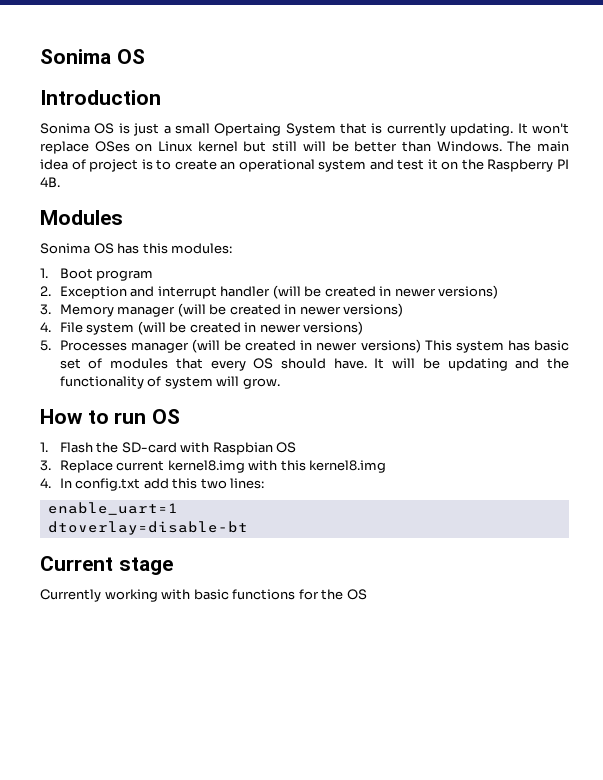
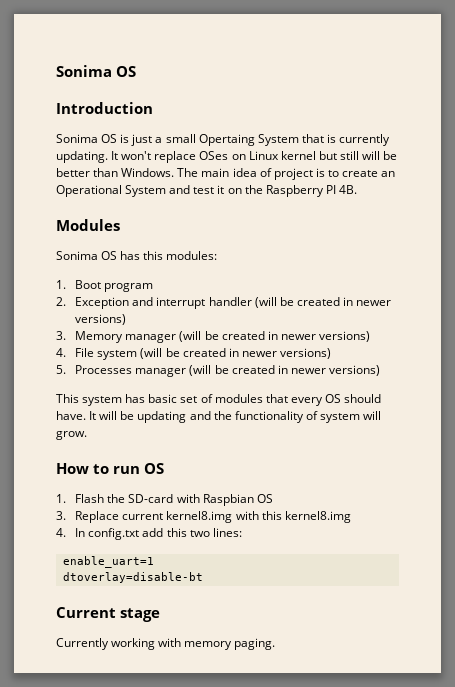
[238,159,367,172] operational system -> [56,185,167,197] Operational System
(421, 346) none -> (381, 370) //
[193,589,367,600] basic functions for the OS -> [184,638,276,650] memory paging.

